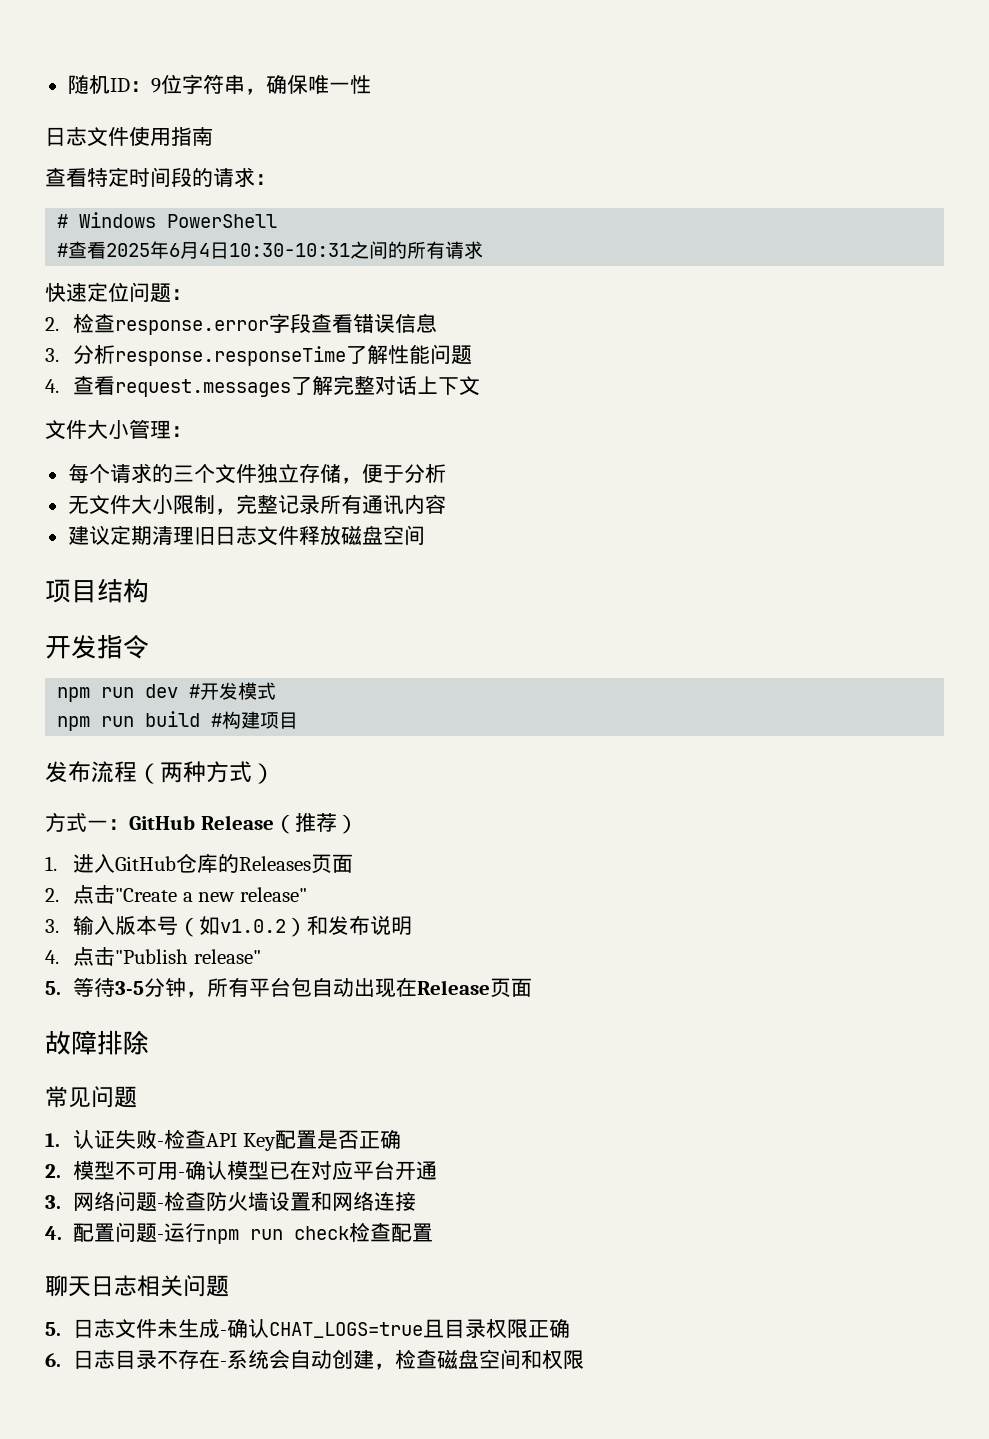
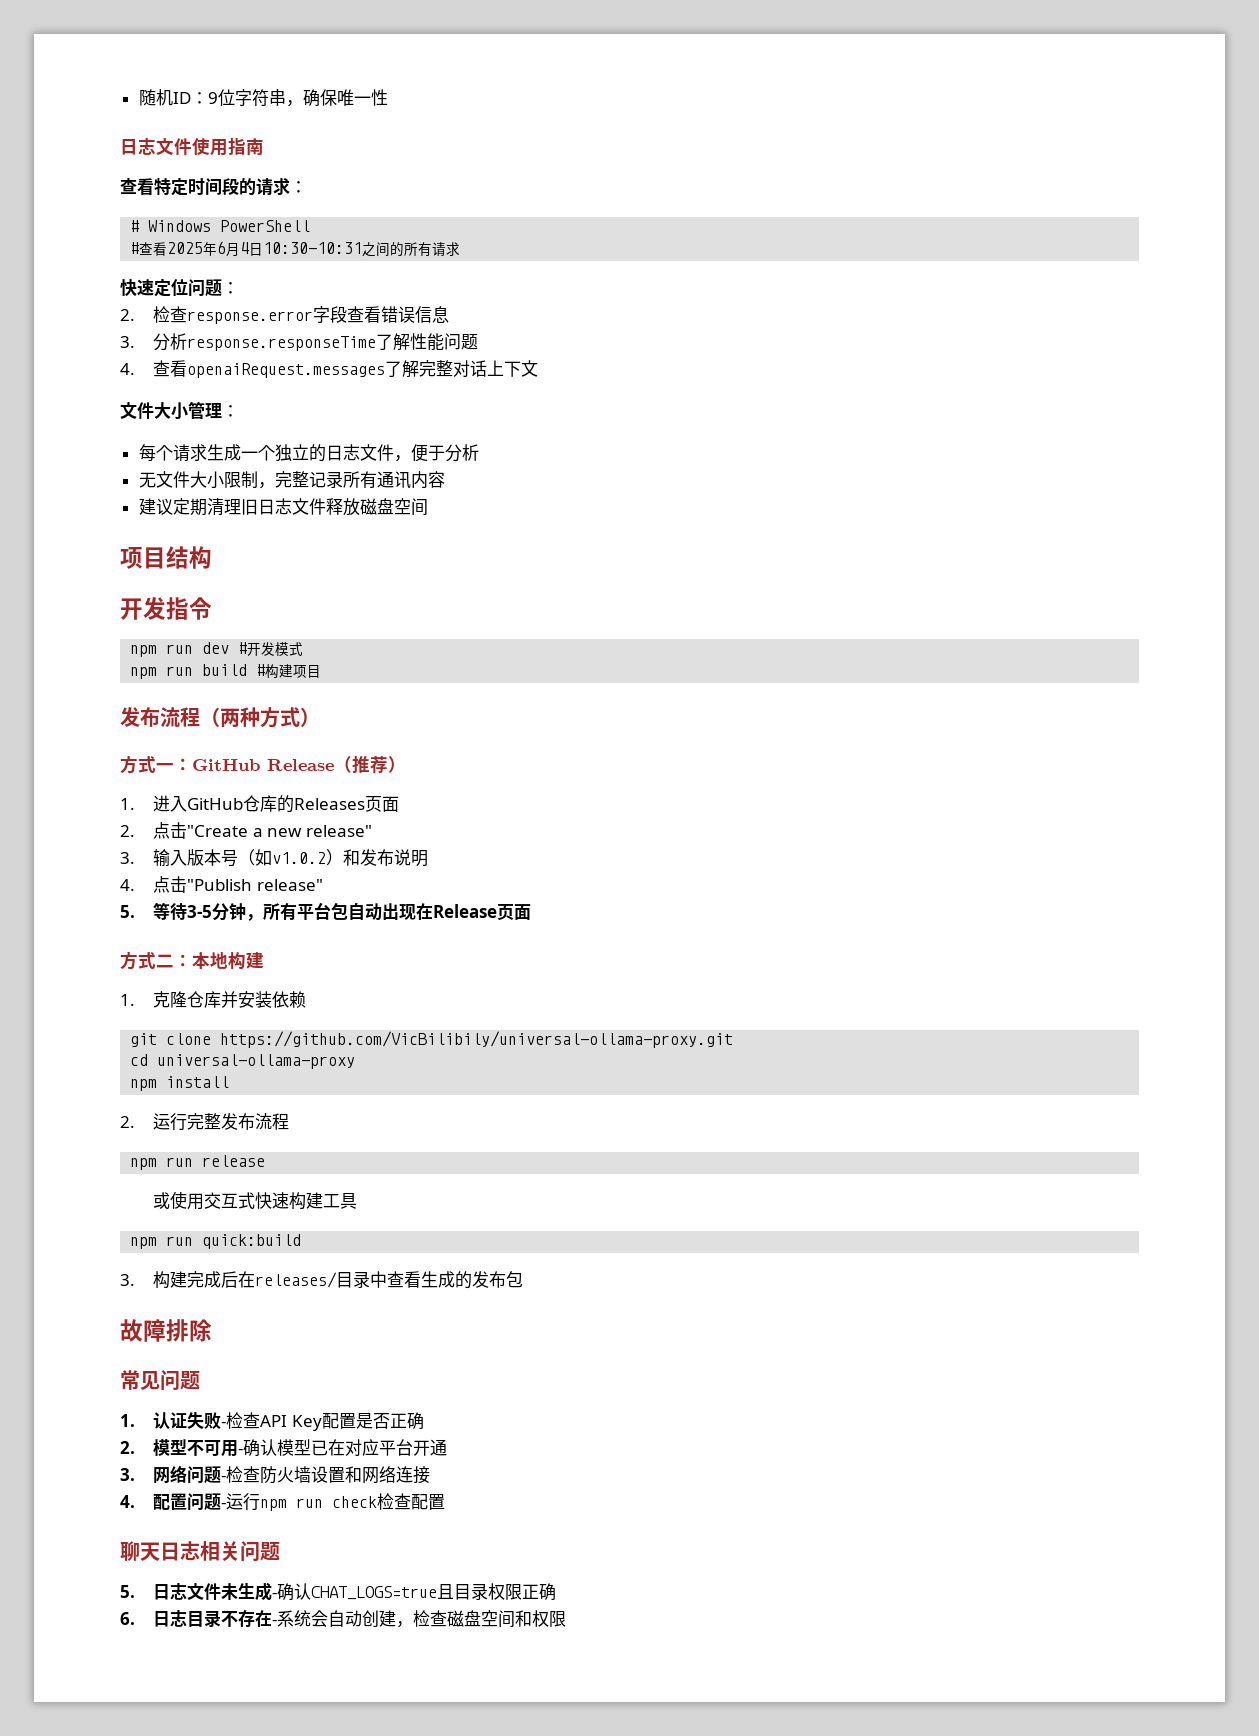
[115,379,292,397] request.messages -> [186,363,385,378] openaiRequest.messages
[151,463,341,484] 的三个文件独立存储 -> [206,444,394,462] 生成一个独立的日志文件
(533, 987) none -> [120,951,264,970] [120,991,306,1008] [130,1031,734,1048] [130,1054,356,1069] [130,1076,230,1091] [120,1113,289,1131] [130,1155,266,1170] [152,1191,357,1210] [130,1234,302,1249] [120,1271,523,1289] // 方式二：本地构建 // 1.克隆仓库并安装依赖 // git clone https://github.com/VicBilibily/universal-ollama-proxy.git // cd universal-ollama-proxy // npm install // 2.运行完整发布流程 // npm run release // 或使用交互式快速构建工具 // npm run quick:build // 3.构建完成后在releases/目录中查看生成的发布包

